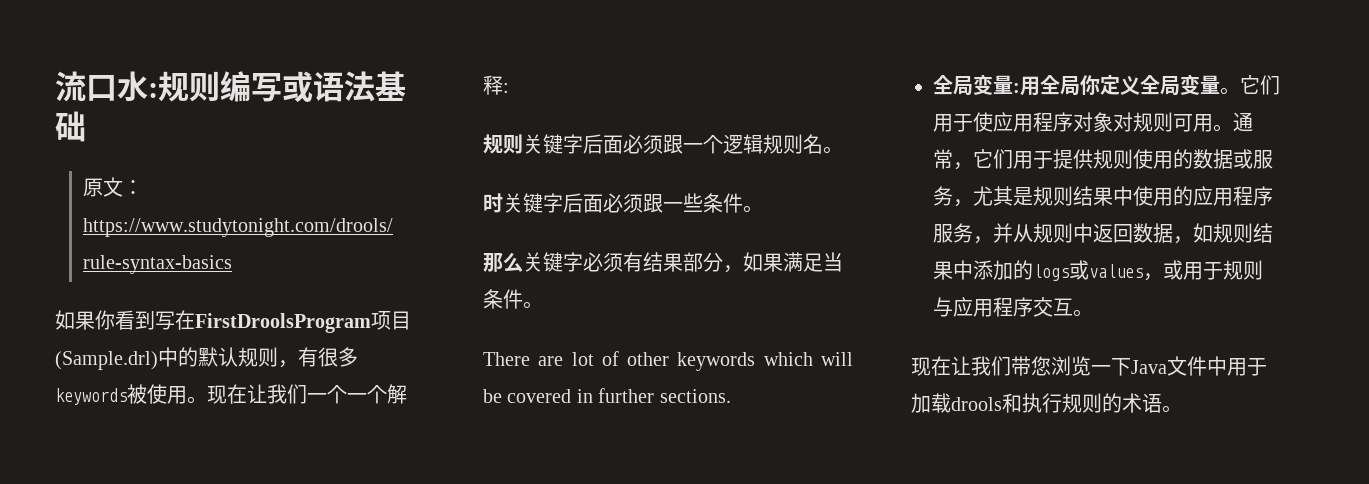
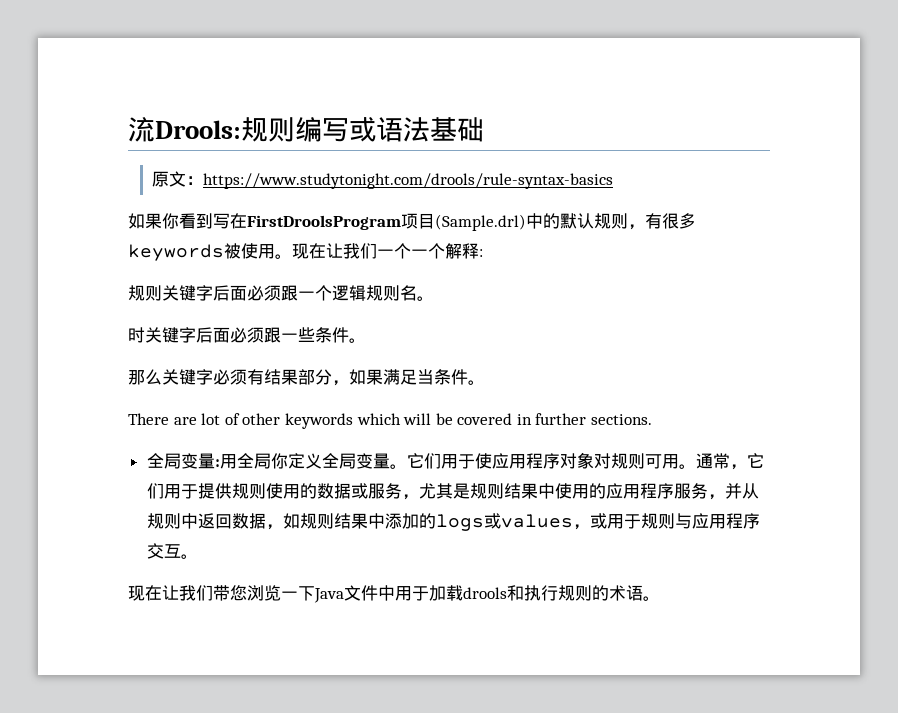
[86,71,158,102] 口水: -> [155,120,241,139] Drools:

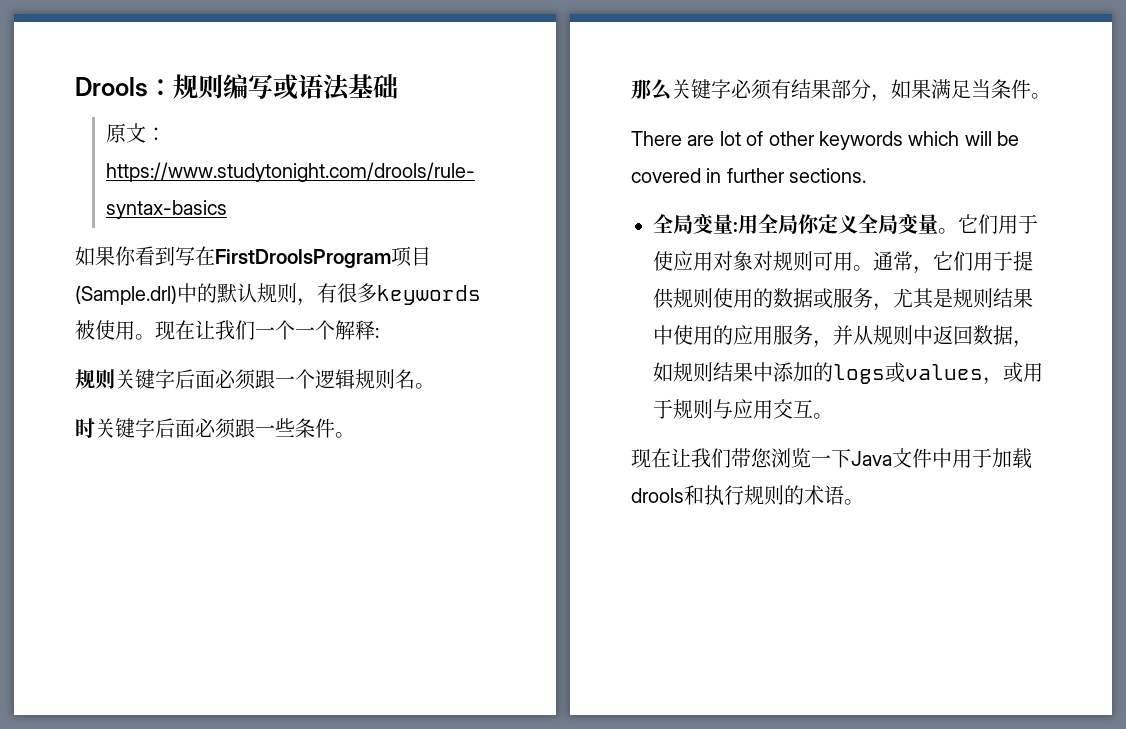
[128,117,241,142] 流Drools: -> [75,77,173,97] Drools：
[525,453,560,469] 程序 -> (713, 261) none
[639,483,674,499] 程序 -> (773, 335) none
[725,513,760,529] 程序 -> (773, 409) none

